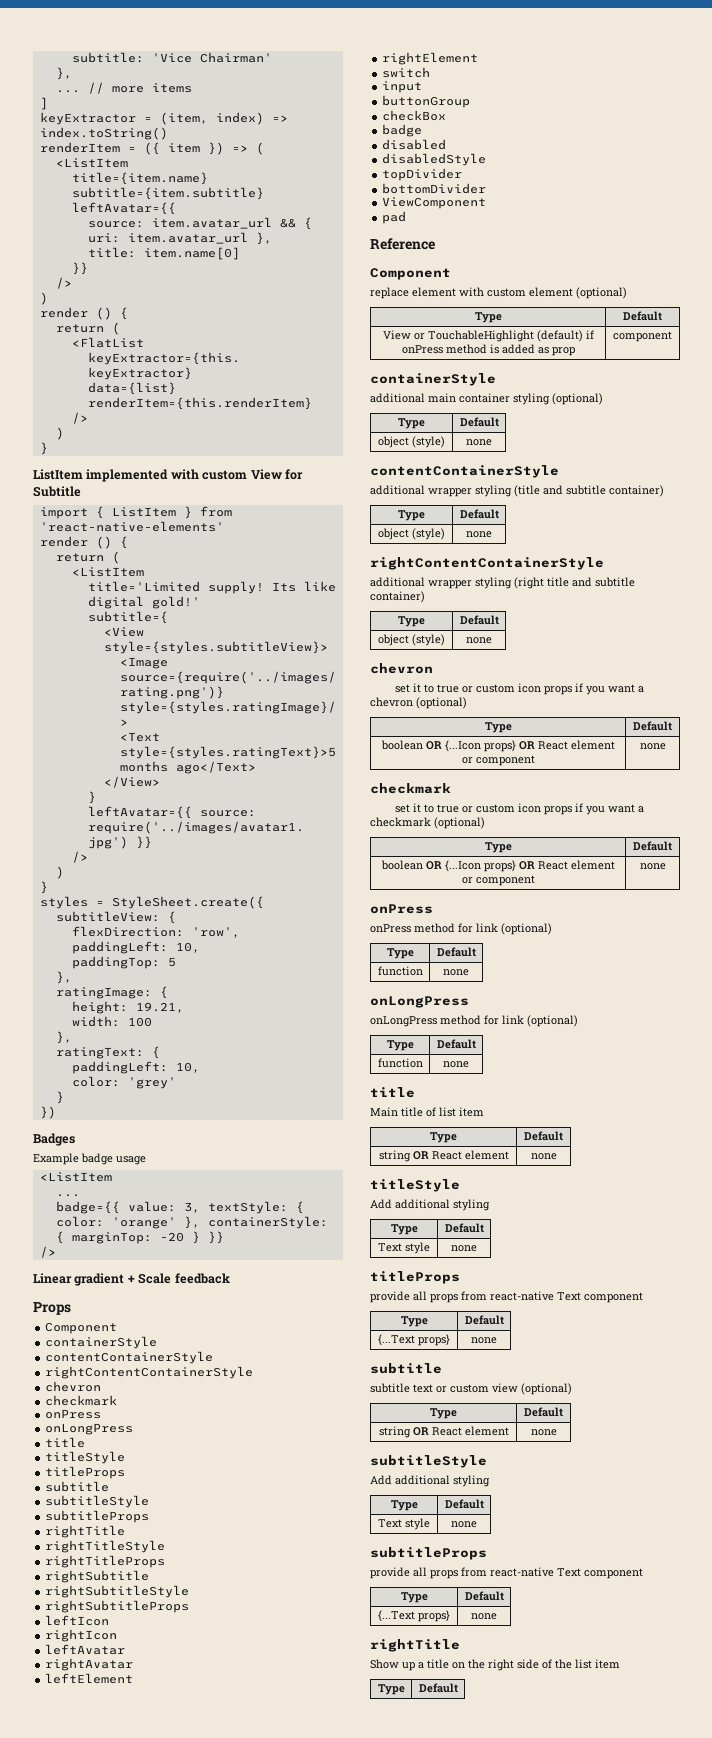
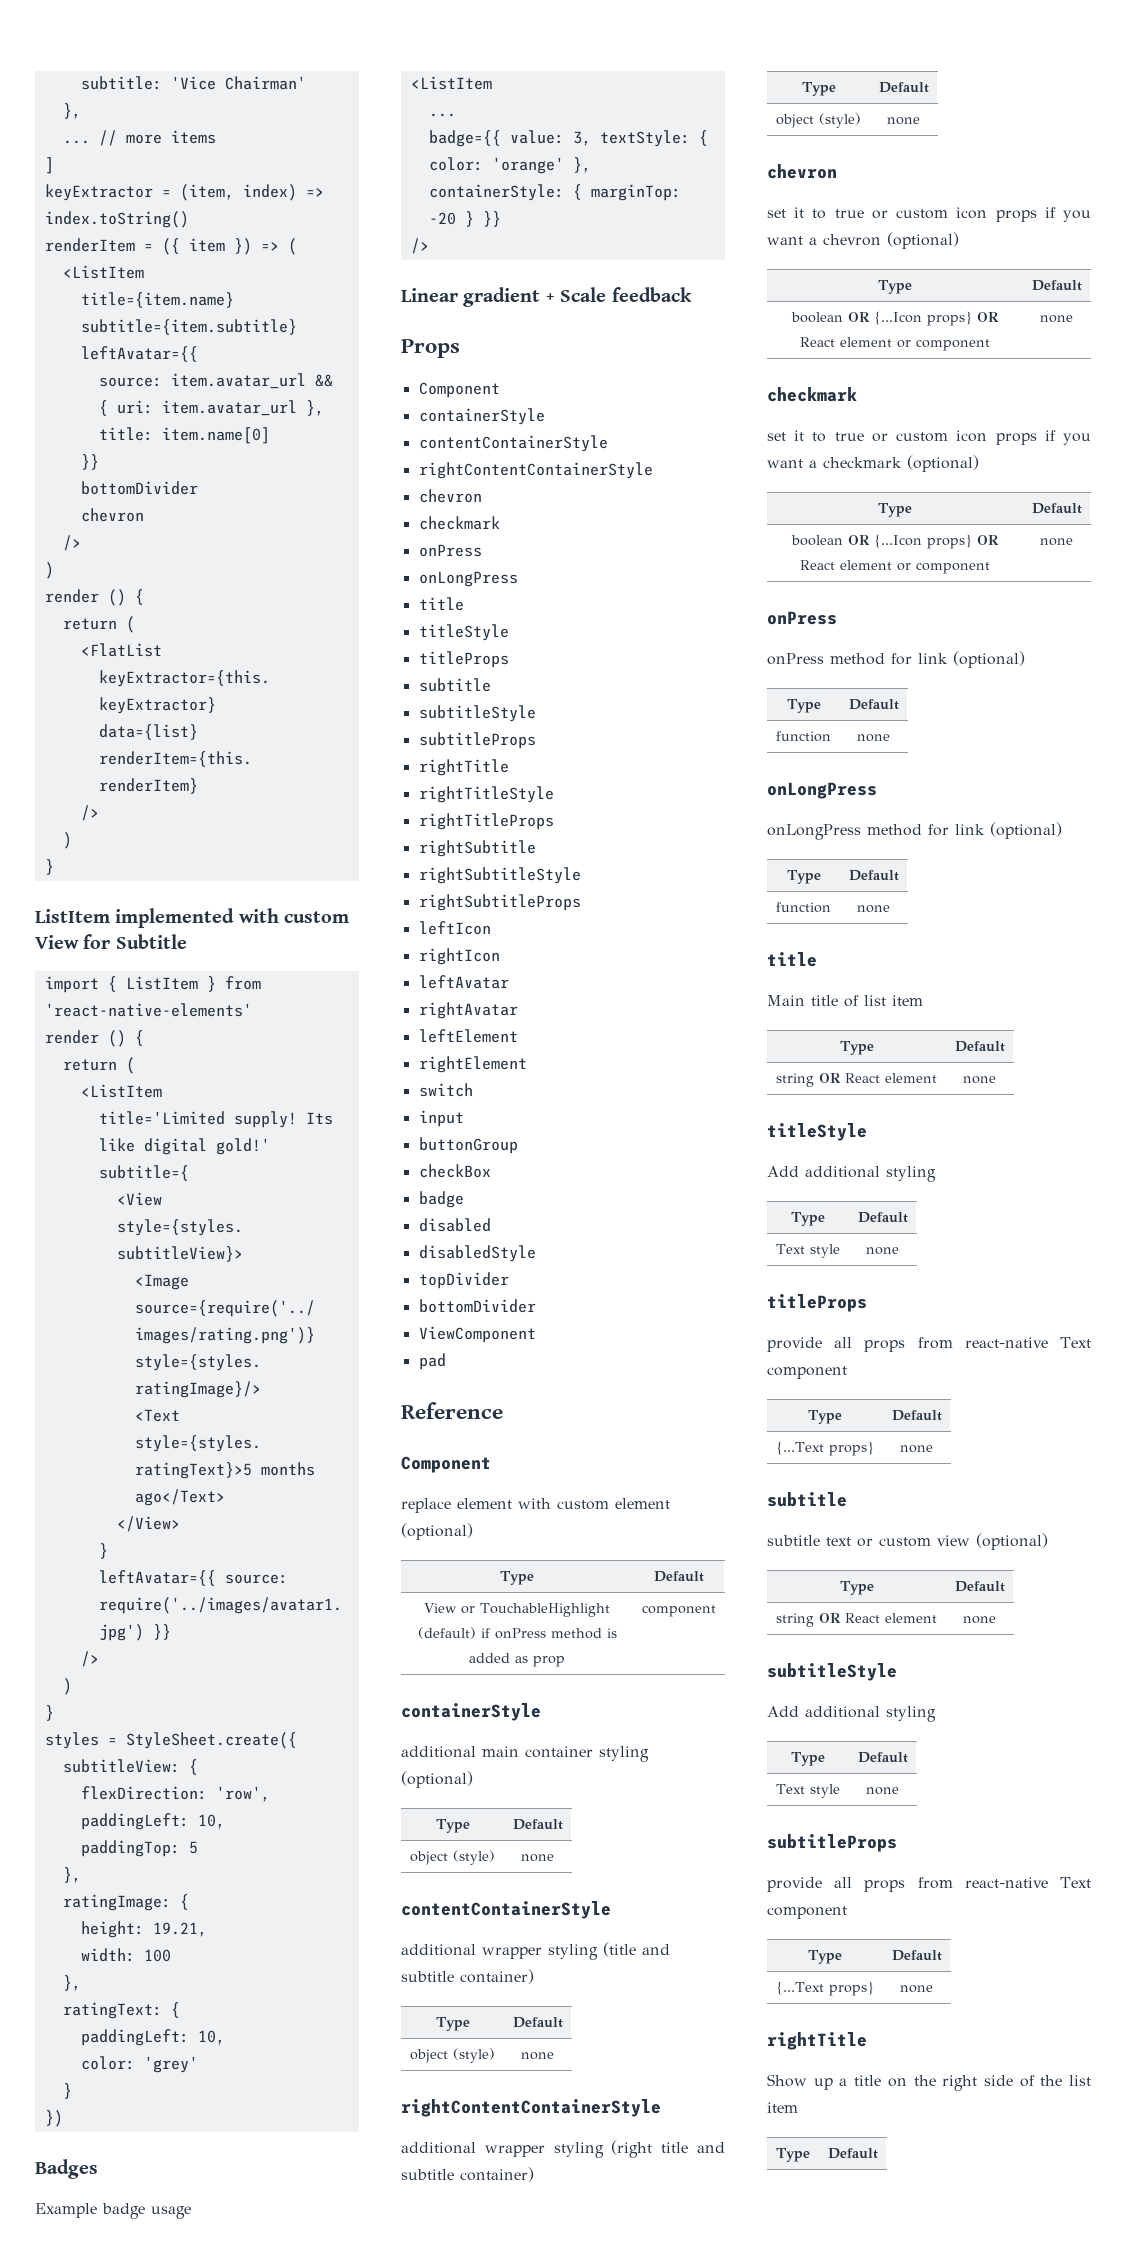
(88, 268) none -> [80,481,198,495] [80,508,144,522] // bottomDivider // chevron

